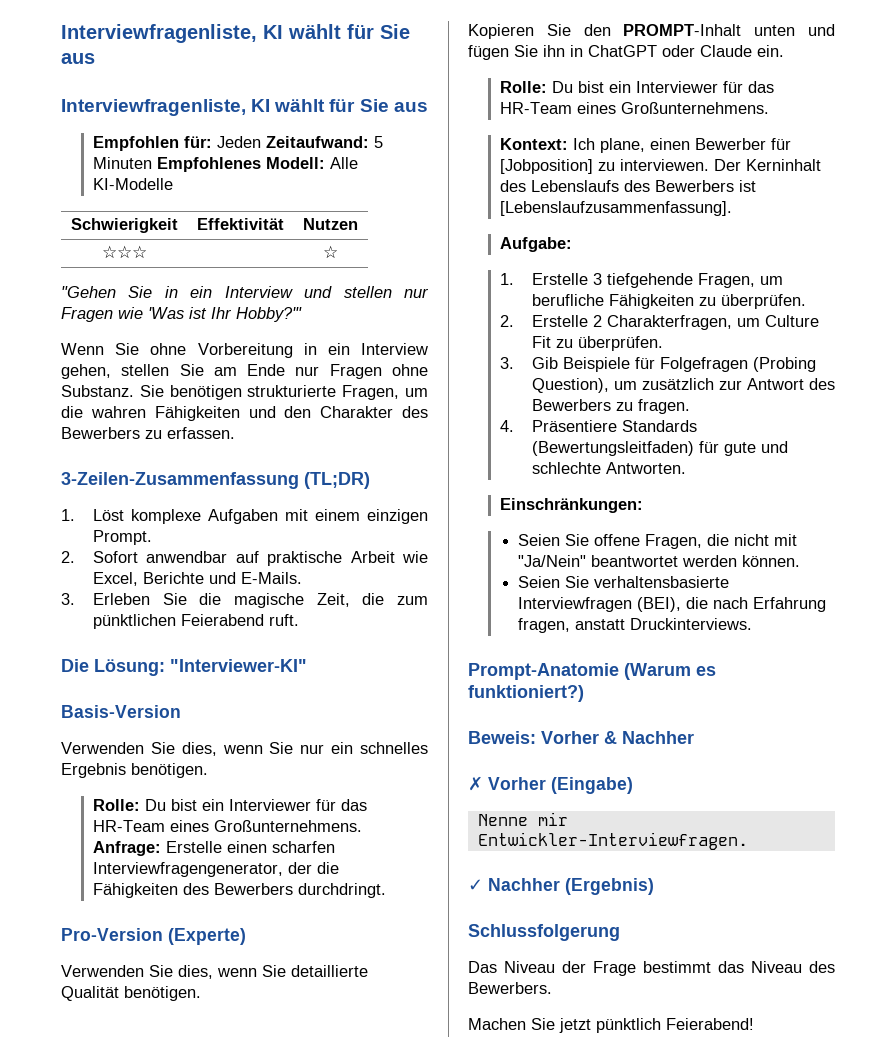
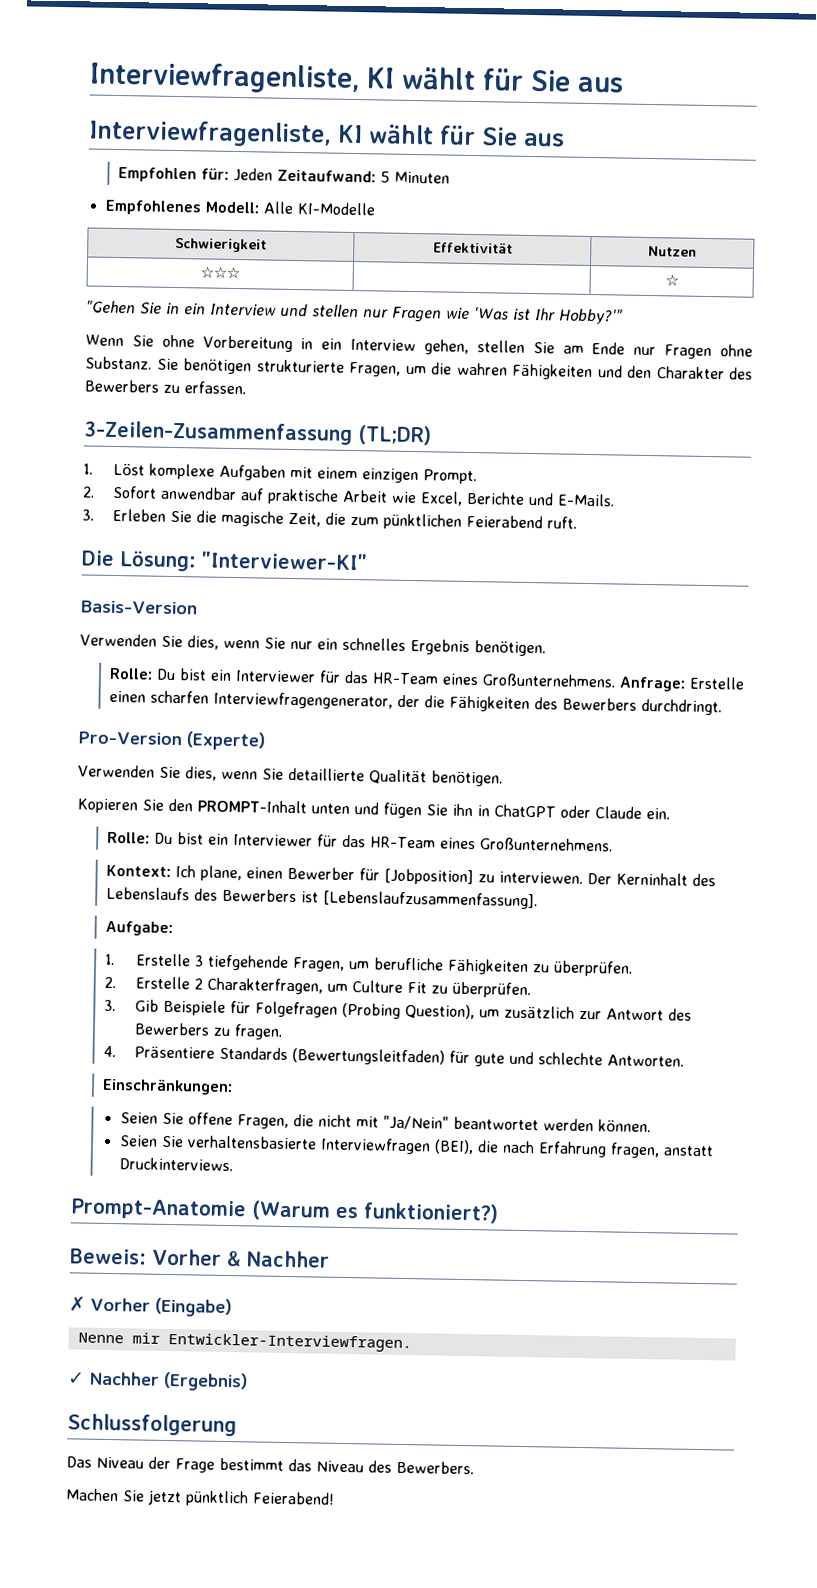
(152, 163) none -> (451, 177) //

